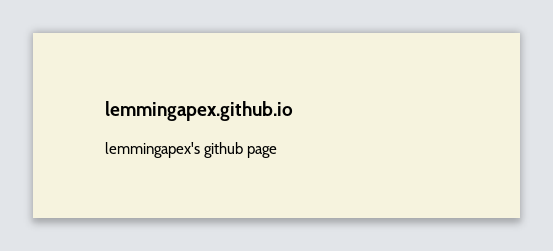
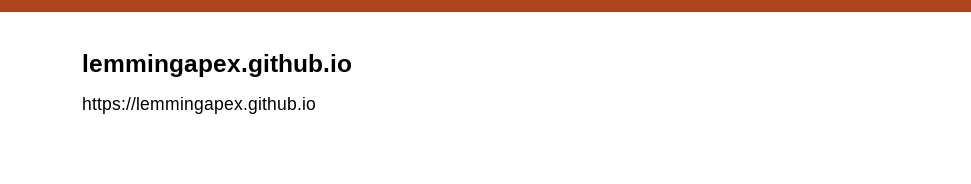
[105,142,278,158] lemmingapex's github page -> [82,97,316,114] https://lemmingapex.github.io

